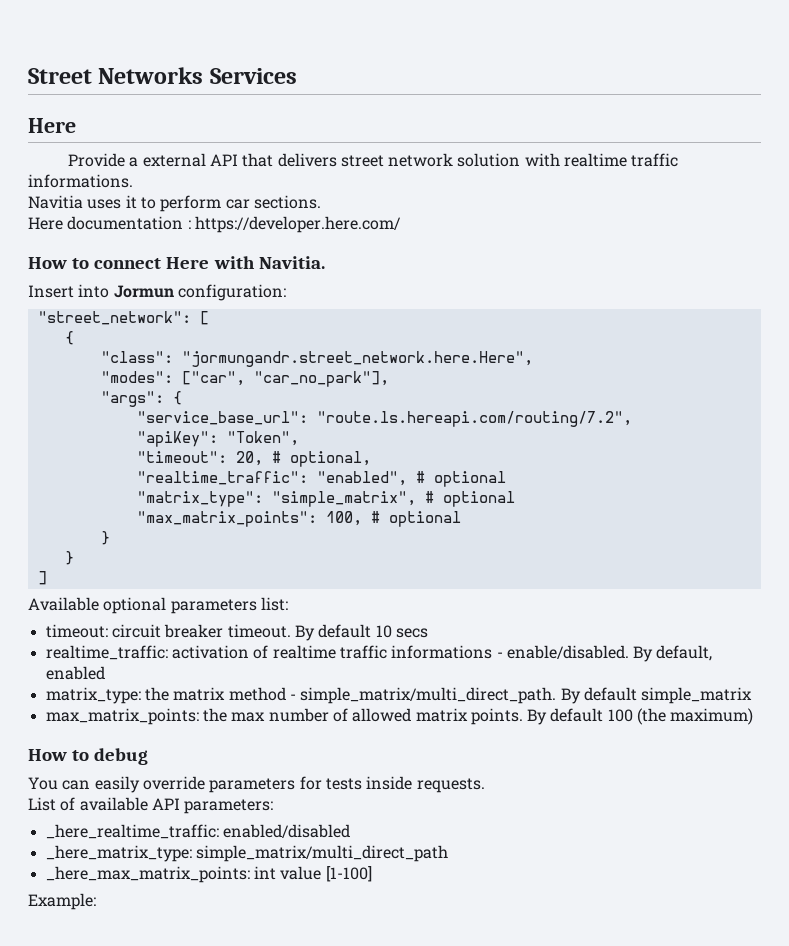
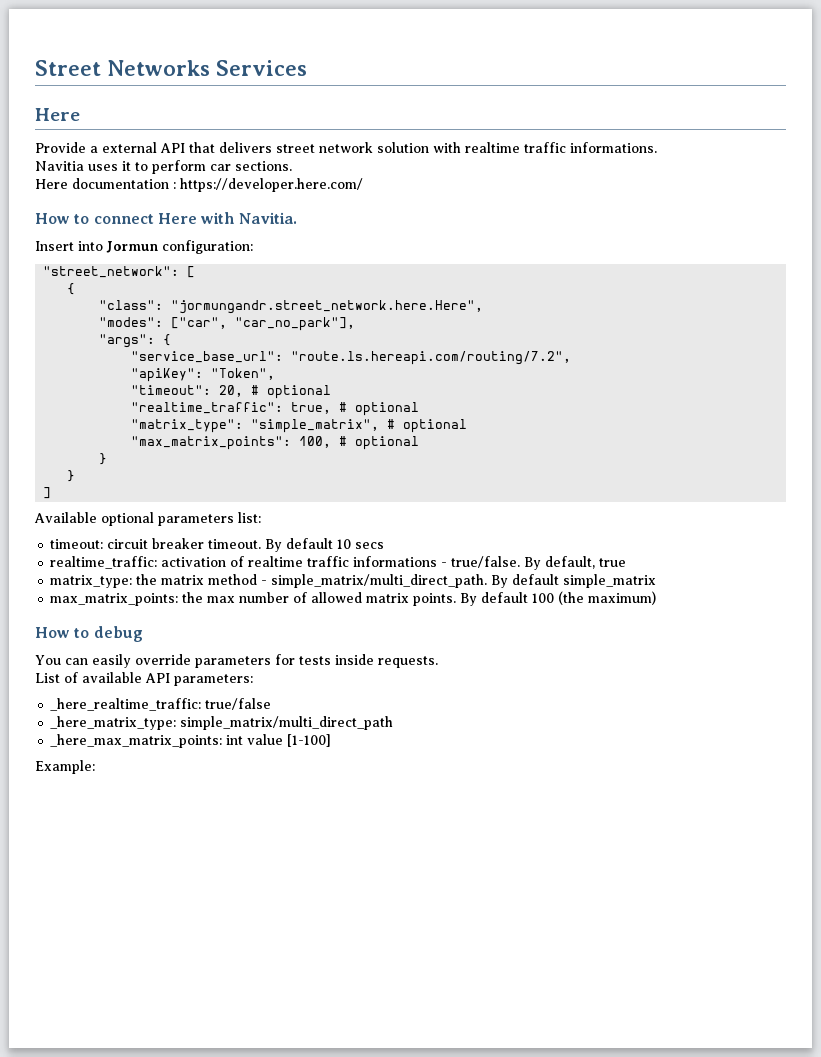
[289,451,371,467] optional, -> [267,385,332,399] optional
[316,471,407,486] "enabled", -> [291,402,332,414] true,
[506,645,629,659] enable/disabled. -> [451,556,521,568] true/false.
[45,666,105,680] enabled -> [599,558,627,567] true
[222,824,350,838] enabled/disabled -> [205,698,272,710] true/false

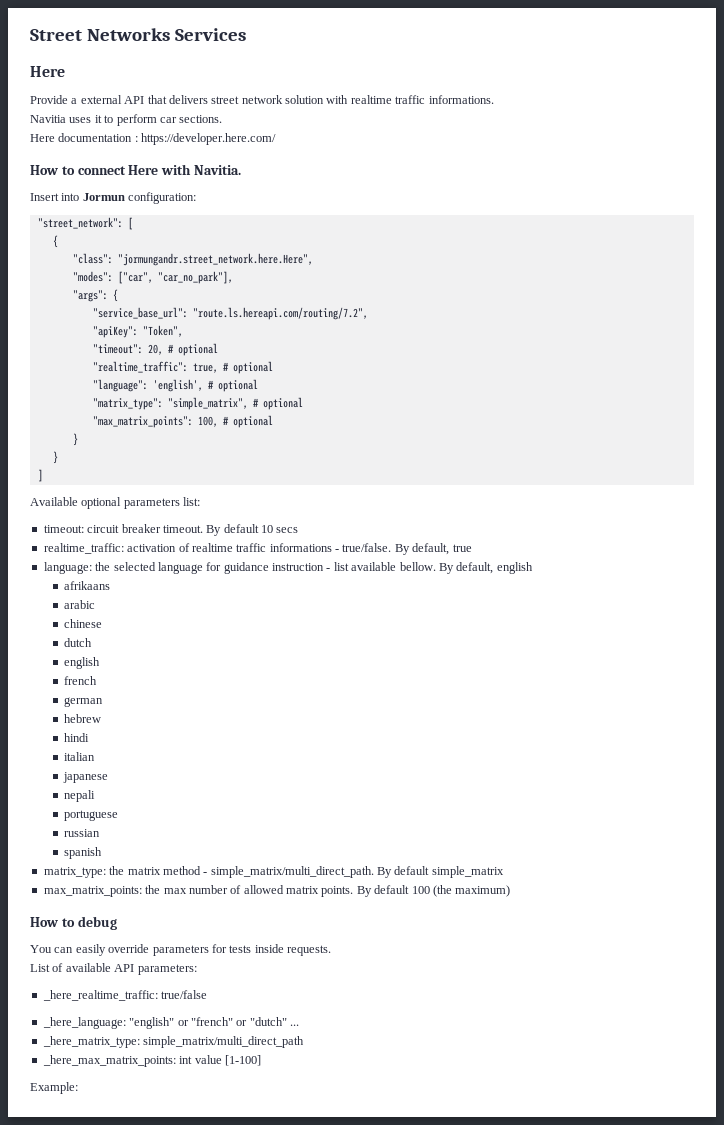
(420, 409) none -> [92,379,258,392] // "language": 'english', # optional
(627, 562) none -> [43,562,533,574] [64,581,111,590] [64,600,96,609] [64,619,103,628] [64,638,93,647] [64,657,101,669] [64,676,98,685] [64,697,104,707] [64,714,102,723] [64,733,90,742] [64,752,96,761] [63,772,109,783] [64,790,96,802] [64,810,119,821] [64,829,101,837] [64,847,103,859] // language: the selected language for guidance instruction - list available bellow. By default, english // afrikaans // arabic // chinese // dutch // english // french // german // hebrew // hindi // italian // japanese // nepali // portuguese // russian // spanish
(272, 704) none -> [42,1017,299,1029] // _here_language: "english" or "french" or "dutch" ...

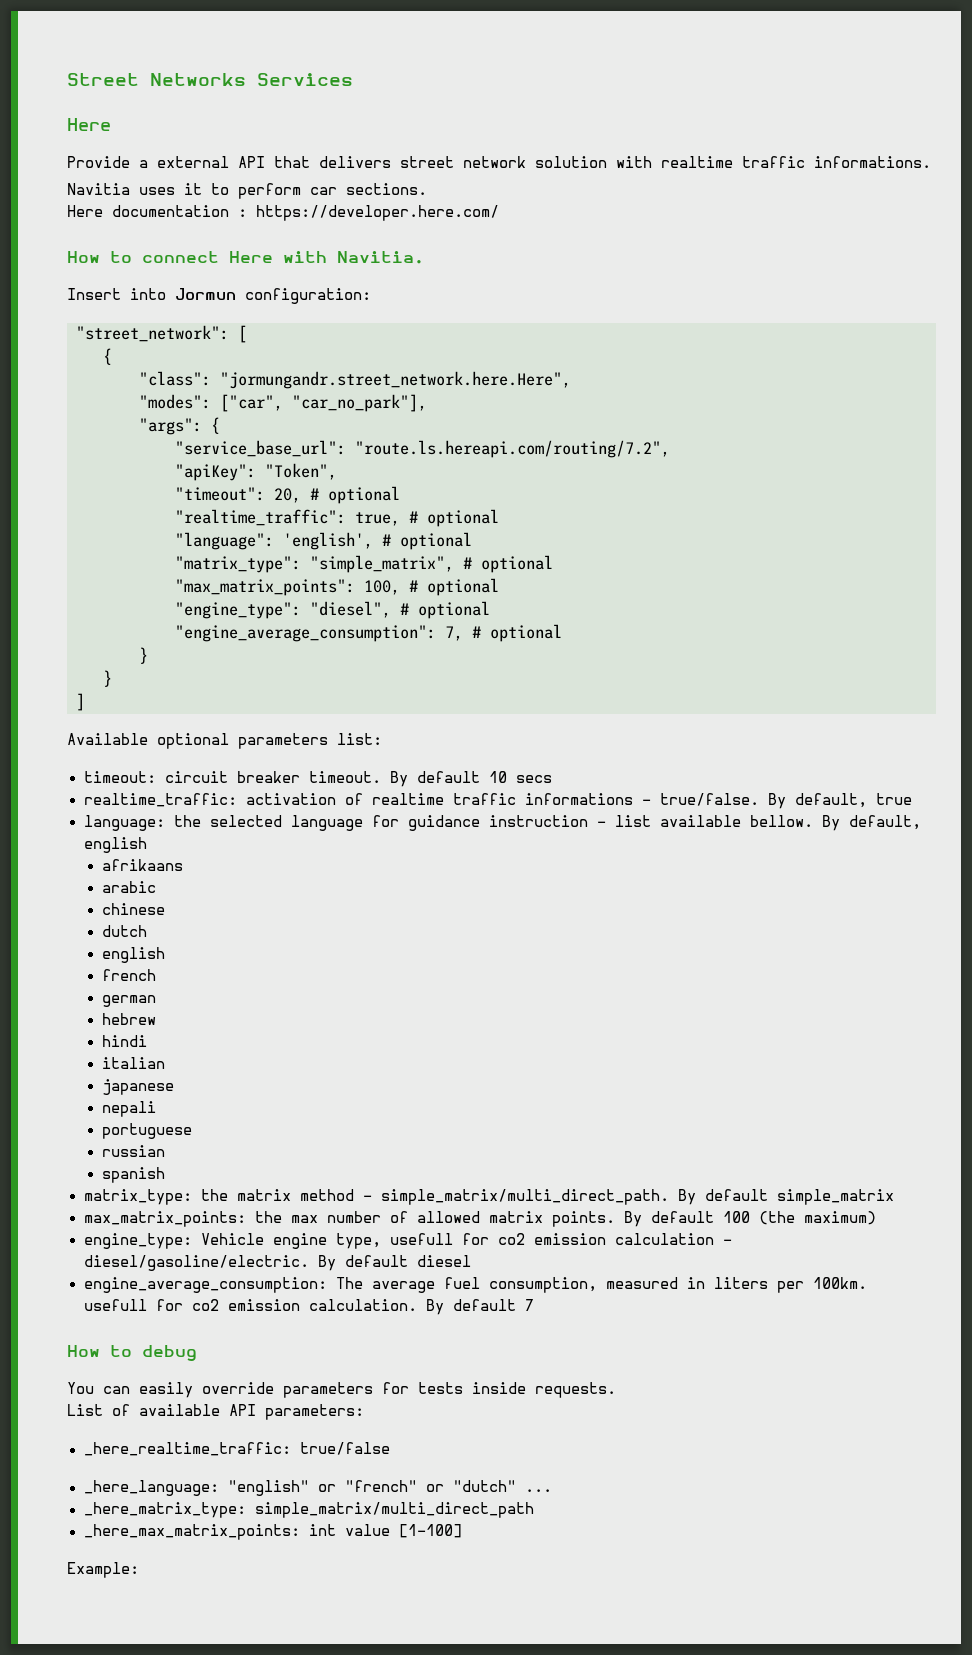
(273, 421) none -> [175,601,490,619] [175,624,562,642] // "engine_type": "diesel", # optional // "engine_average_consumption": 7, # optional
(511, 891) none -> [83,1233,732,1249] [83,1255,471,1271] [83,1277,867,1293] [83,1299,534,1315] // engine_type: Vehicle engine type, usefull for co2 emission calculation - diesel/gasoline/electric. By default diesel // engine_average_consumption: The average fuel consumption, measured in liters per 100km. usefull for co2 emission calculation. By default 7

